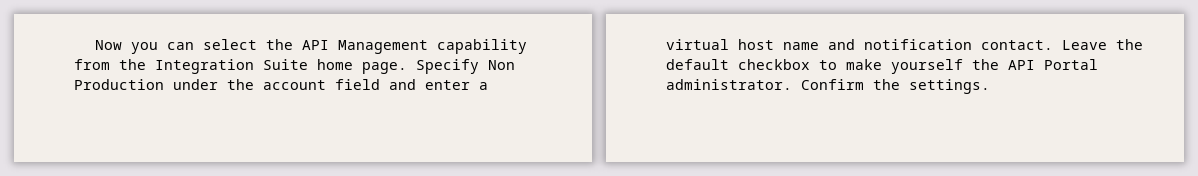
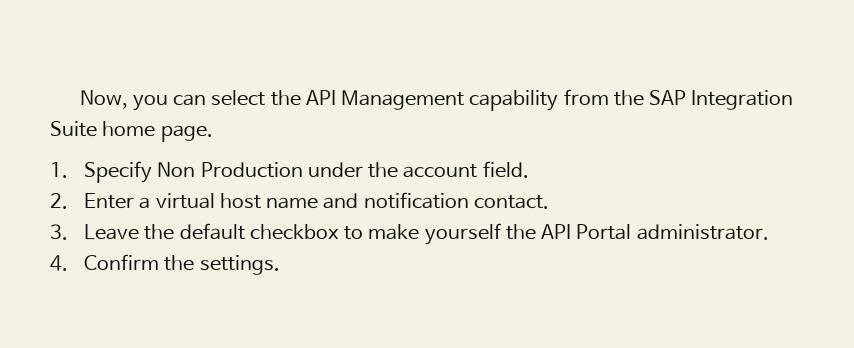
[94,40,122,50] Now -> [79,90,128,109] Now,
(146, 64) none -> [649,90,687,105] SAP
(407, 68) none -> [50,162,68,178] // 1.
[335,79,470,90] field and enter -> [482,161,529,178] [50,193,135,209] field. // 2. Enter
(1053, 45) none -> [50,224,68,240] // 3.
(792, 84) none -> [50,255,68,271] // 4.

